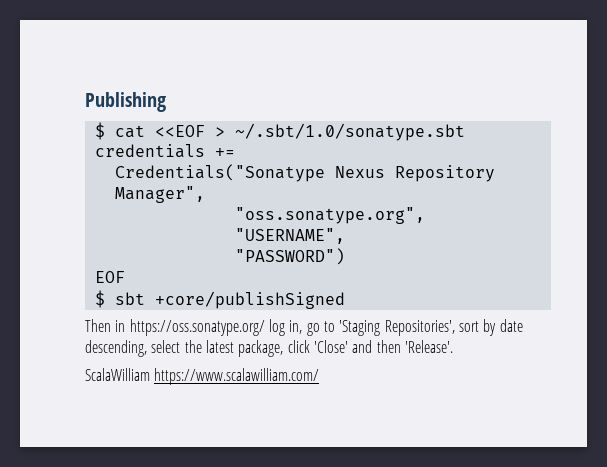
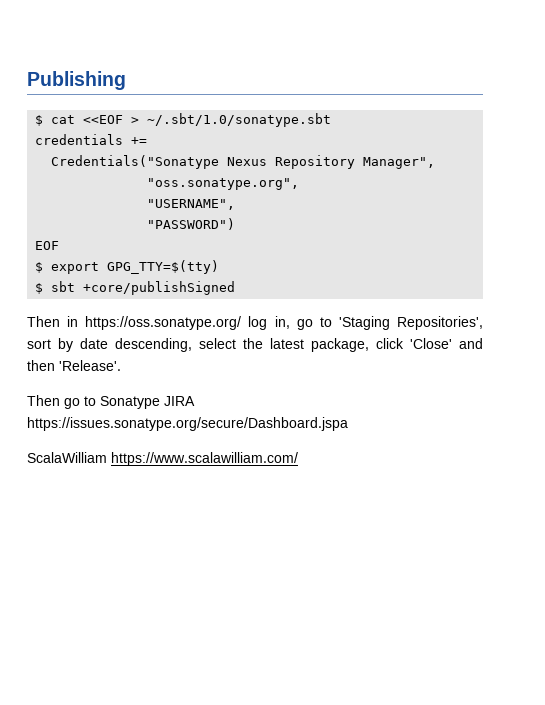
(125, 277) none -> [35,260,220,274] // $ export GPG_TTY=$(tty)
(453, 346) none -> [27,395,195,409] [27,417,348,431] // Then go to Sonatype JIRA https://issues.sonatype.org/secure/Dashboard.jspa

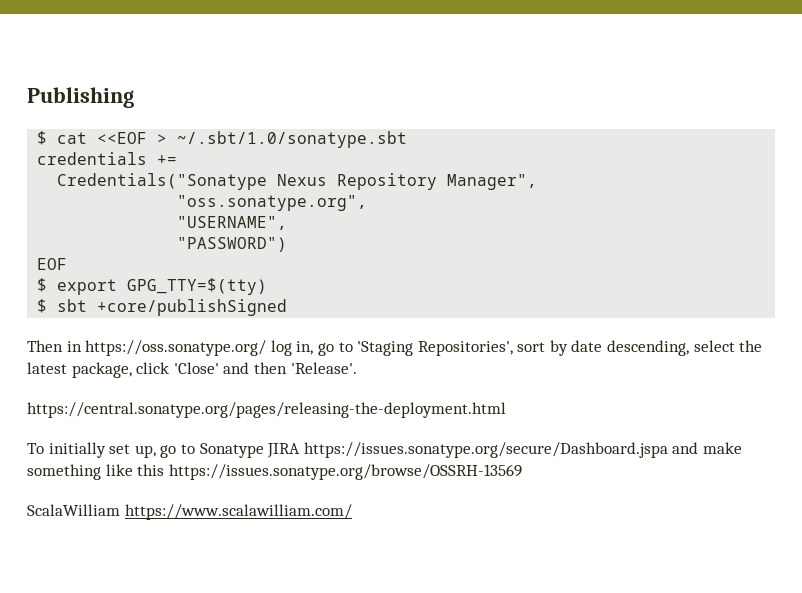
[27,395,60,406] Then -> [27,402,506,418] [27,442,156,458] https://central.sonatype.org/pages/releasing-the-deployment.html // To initially set up,
(348, 424) none -> [672,442,742,454] [27,464,522,480] and make something like this https://issues.sonatype.org/browse/OSSRH-13569

